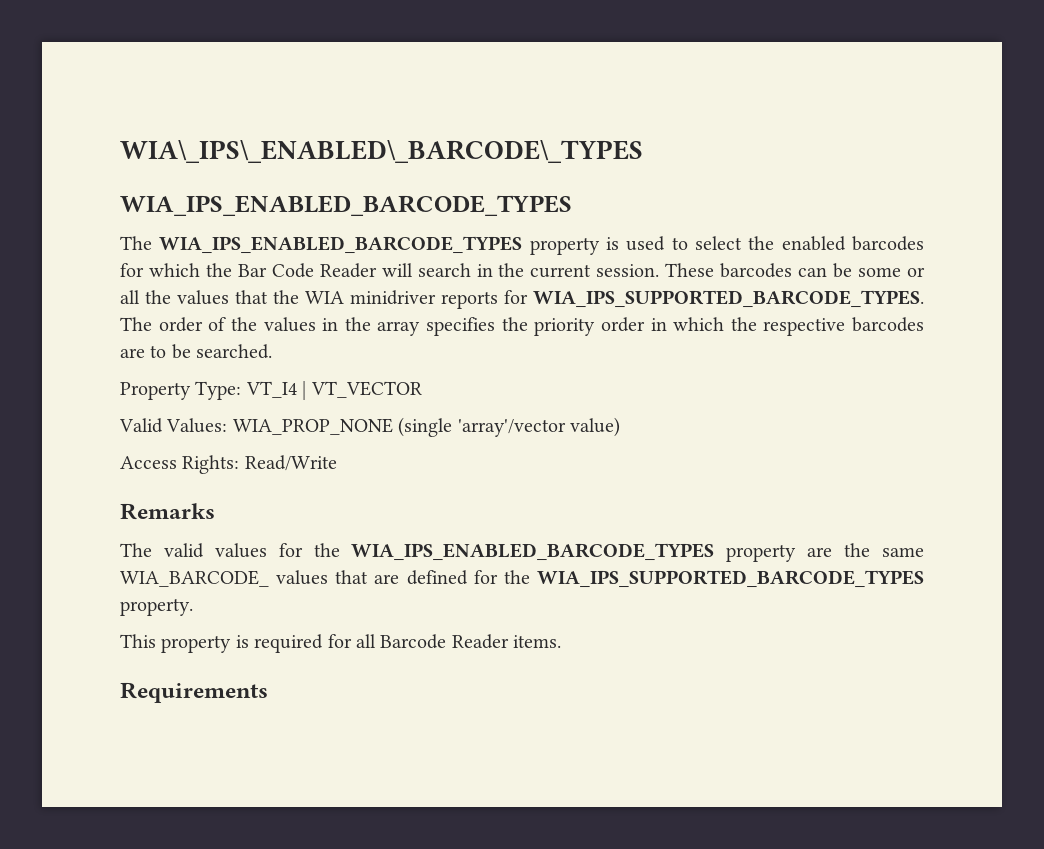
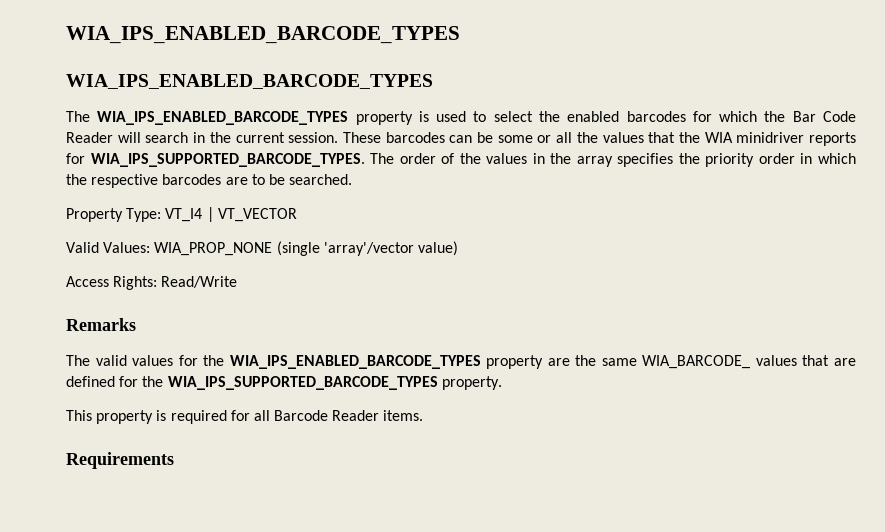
[120,140,643,163] WIA\_IPS\_ENABLED\_BARCODE\_TYPES -> [66,26,460,44] WIA_IPS_ENABLED_BARCODE_TYPES

